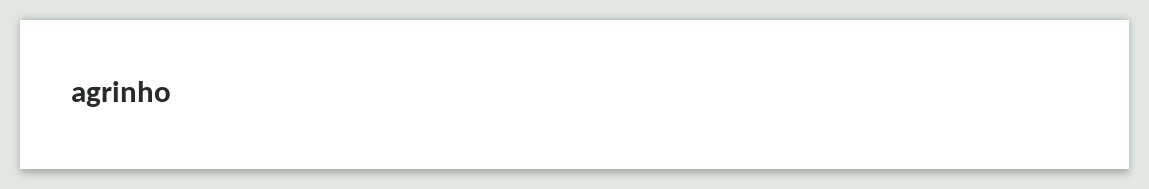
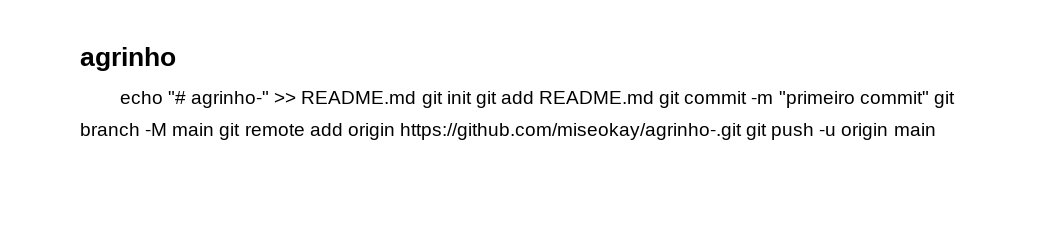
(171, 94) none -> [119,91,955,108] [80,123,936,140] // echo "# agrinho-" >> README.md git init git add README.md git commit -m "primeiro commit" git branch -M main git remote add origin https://github.com/miseokay/agrinho-.git git push -u origin main

